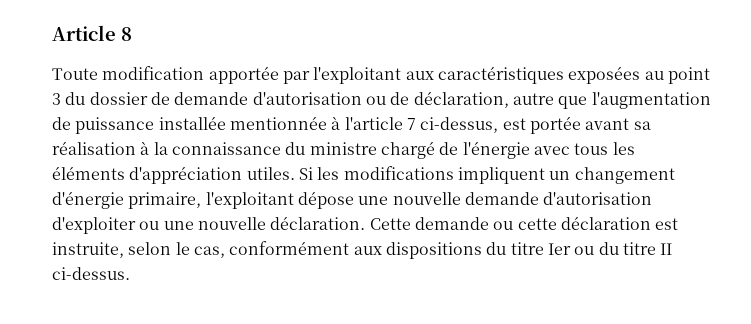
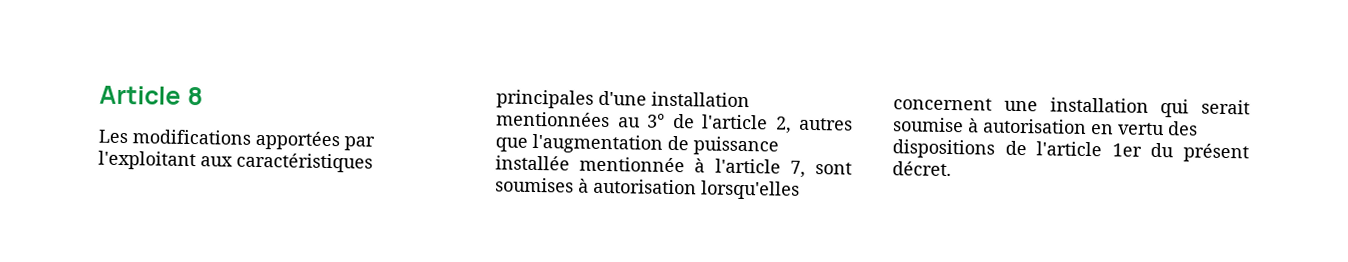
[52,66,279,84] Toute modification apportée -> [98,129,340,151] Les modifications apportées
[568,66,710,84] [52,91,554,108] exposées au point 3 du dossier de demande d'autorisation ou de déclaration, autre -> [496,89,750,109] [496,111,853,134] principales d'une installation mentionnées au 3° de l'article 2, autres
[406,116,651,134] [52,141,635,159] [52,166,675,184] [52,191,653,209] [52,216,679,234] [52,241,673,259] [52,267,130,280] 7 ci-dessus, est portée avant sa réalisation à la connaissance du ministre chargé de l'énergie avec tous les éléments d'appréciation utiles. Si les modifications impliquent un changement d'énergie primaire, l'exploitant dépose une nouvelle demande d'autorisation d'exploiter ou une nouvelle déclaration. Cette demande ou cette déclaration est instruite, selon le cas, conformément aux dispositions du titre Ier ou du titre II ci-dessus. -> [789,160,852,178] [495,177,800,200] [893,97,1250,118] [893,117,1198,136] [892,139,1249,163] [892,161,952,177] 7, sont soumises à autorisation lorsqu'elles concernent une installation qui serait soumise à autorisation en vertu des dispositions de l'article 1er du présent décret.

